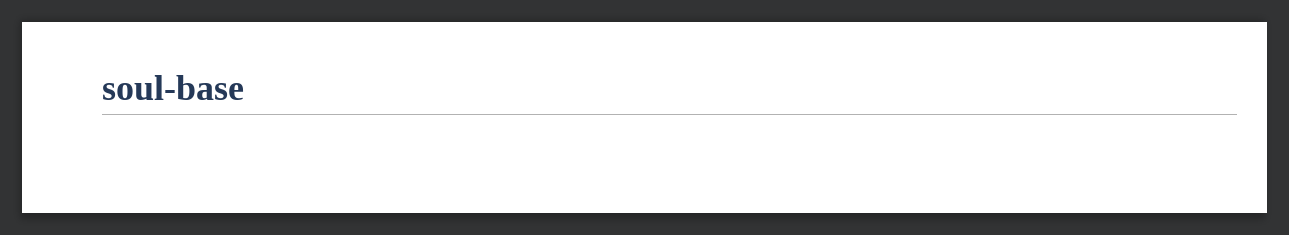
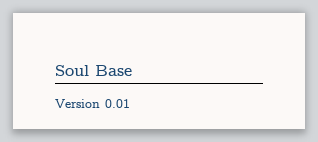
[102,75,244,100] soul-base -> [55,65,132,76] [55,99,130,108] Soul Base // Version 0.01

